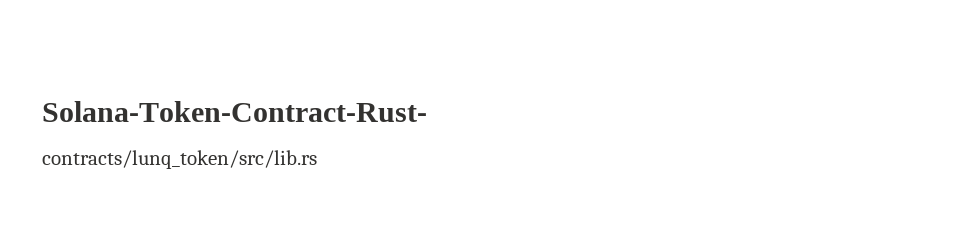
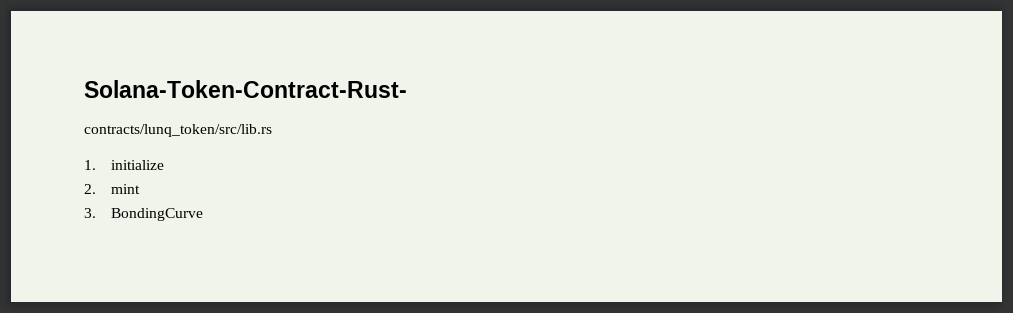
(317, 159) none -> [84,160,165,170] [84,184,141,194] [84,208,204,221] // 1. initialize // 2. mint // 3. BondingCurve

